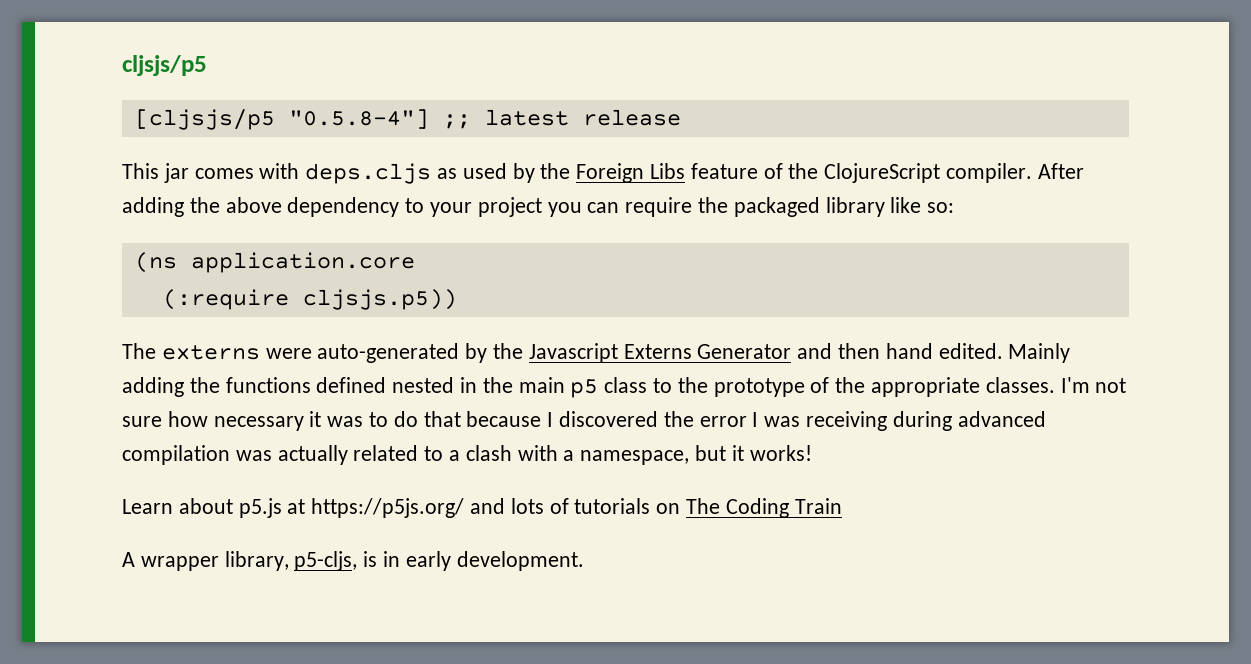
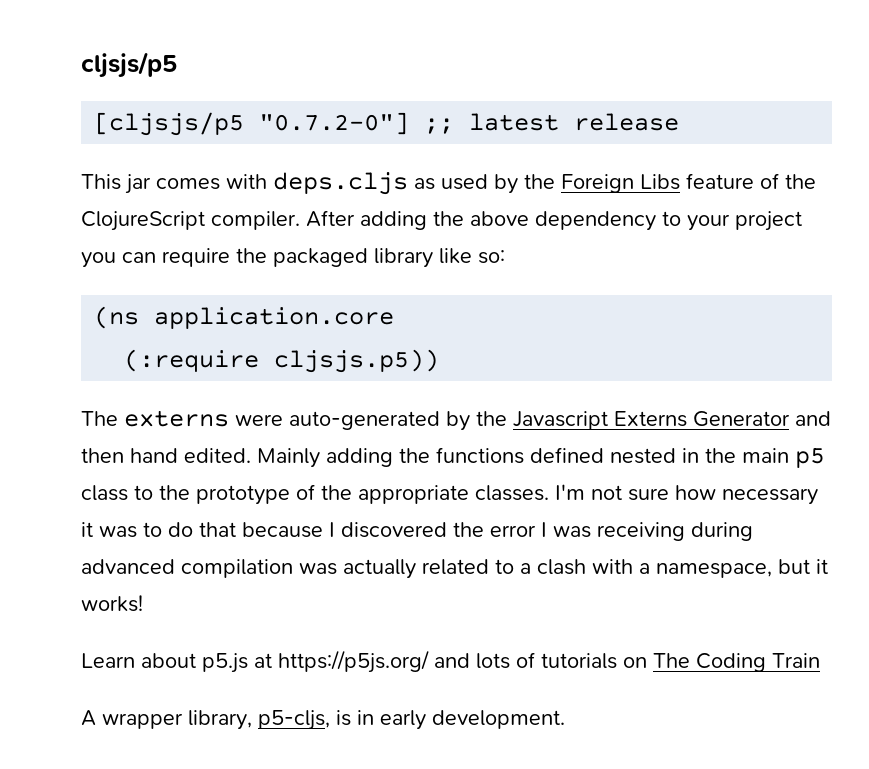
[288,109,429,129] "0.5.8-4"] -> [259,112,410,135] "0.7.2-0"]

